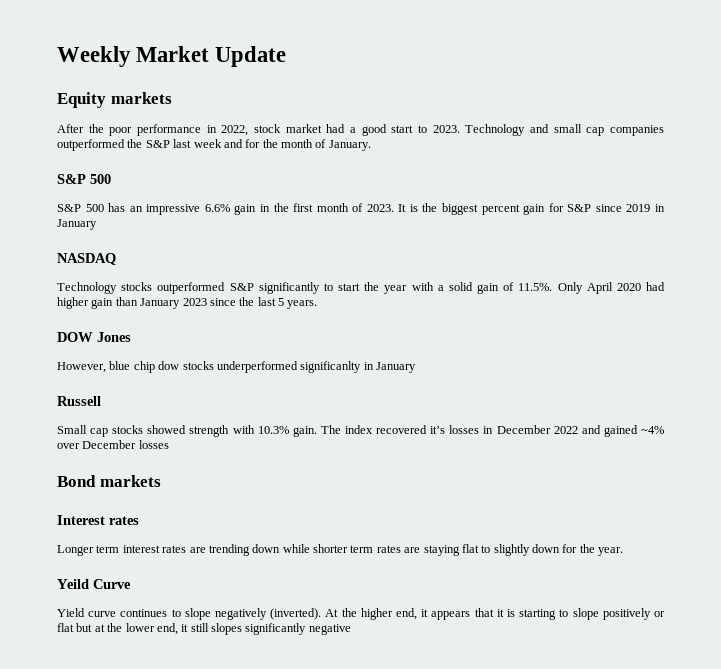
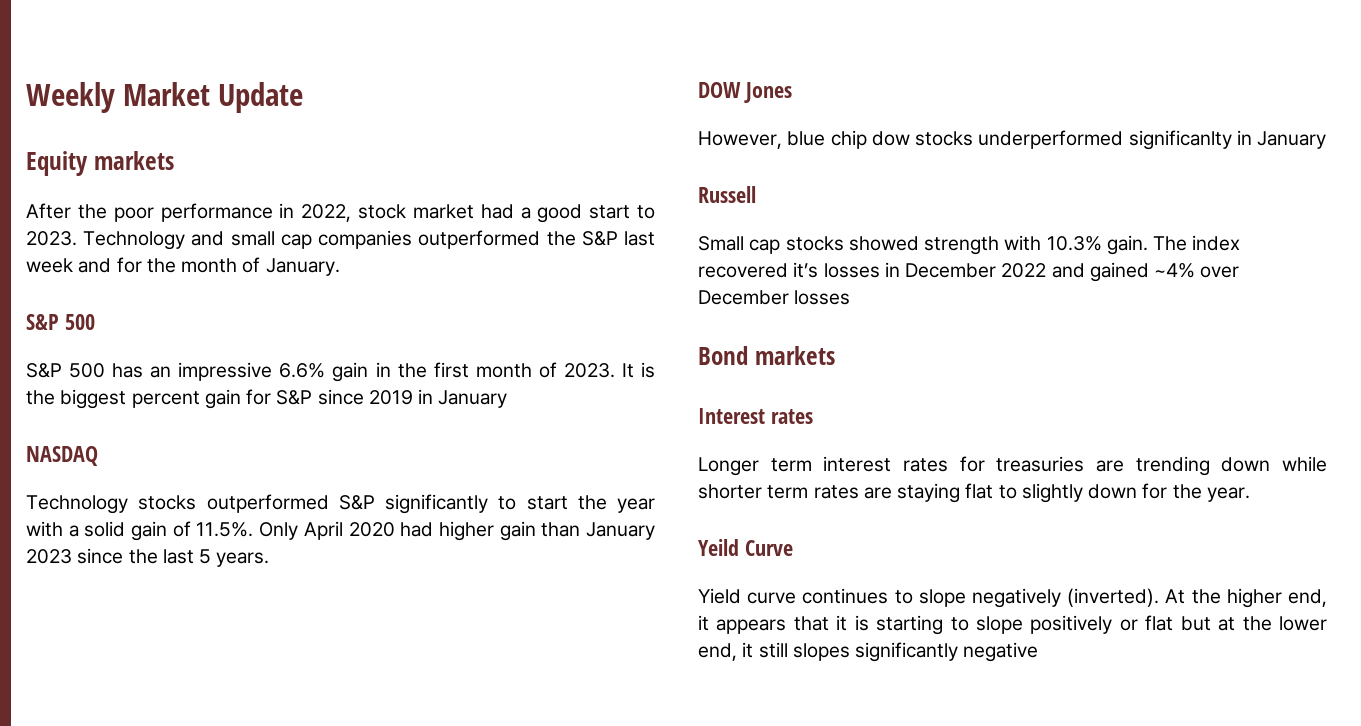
(187, 549) none -> [959,456,1085,472] for treasuries

